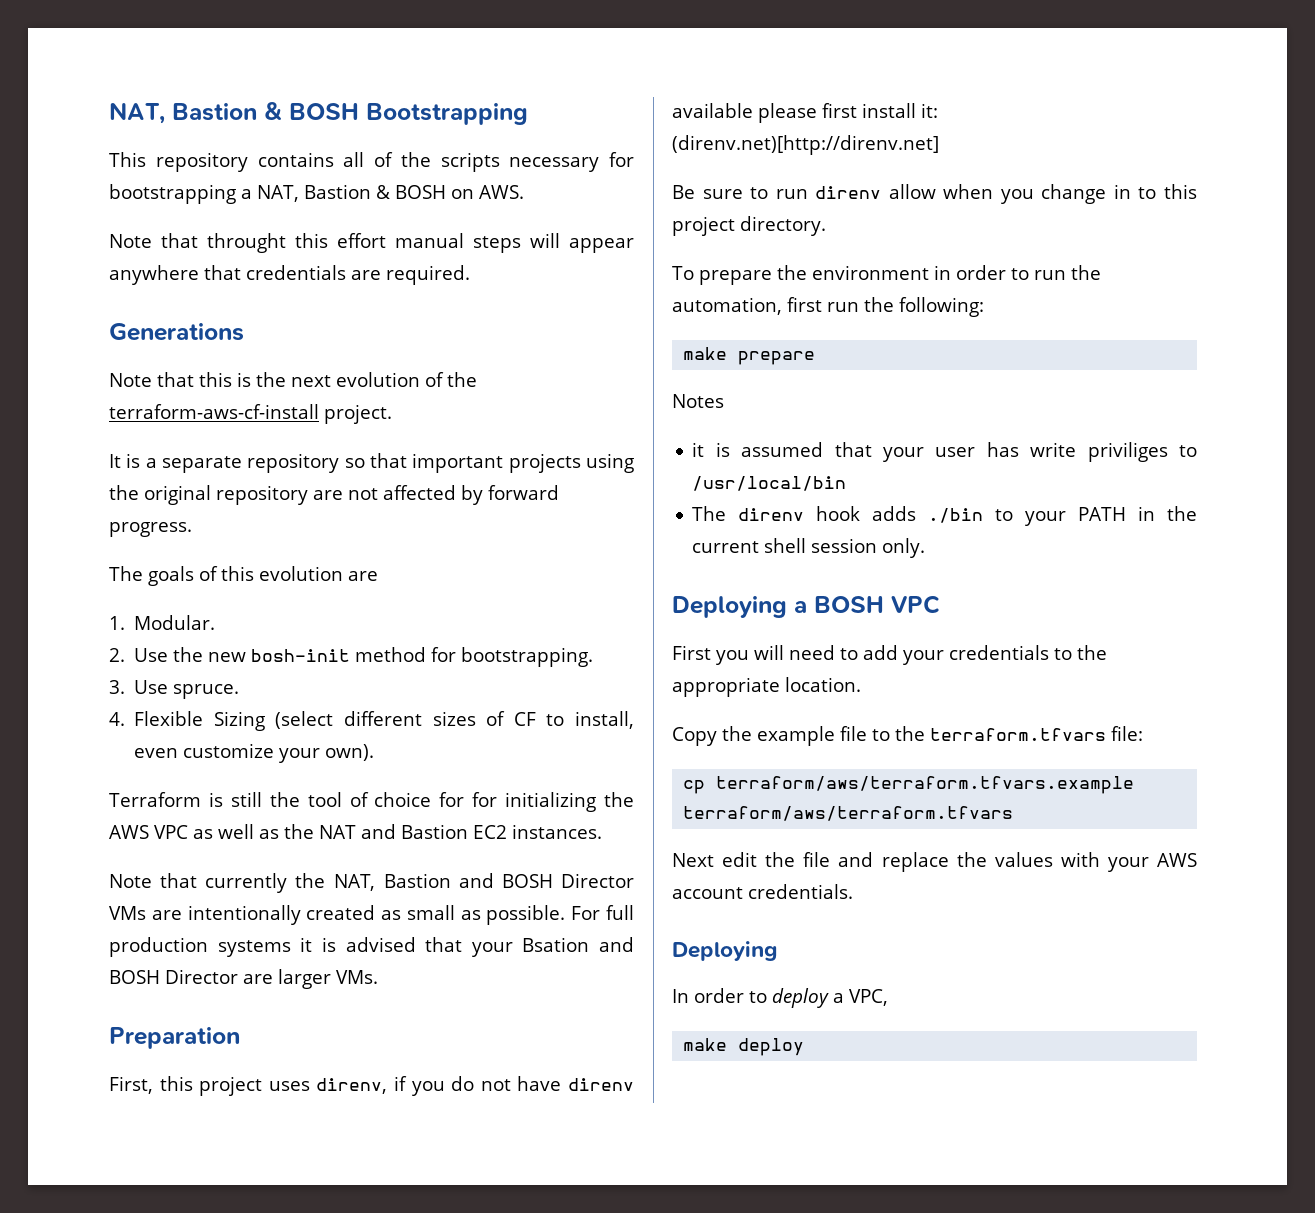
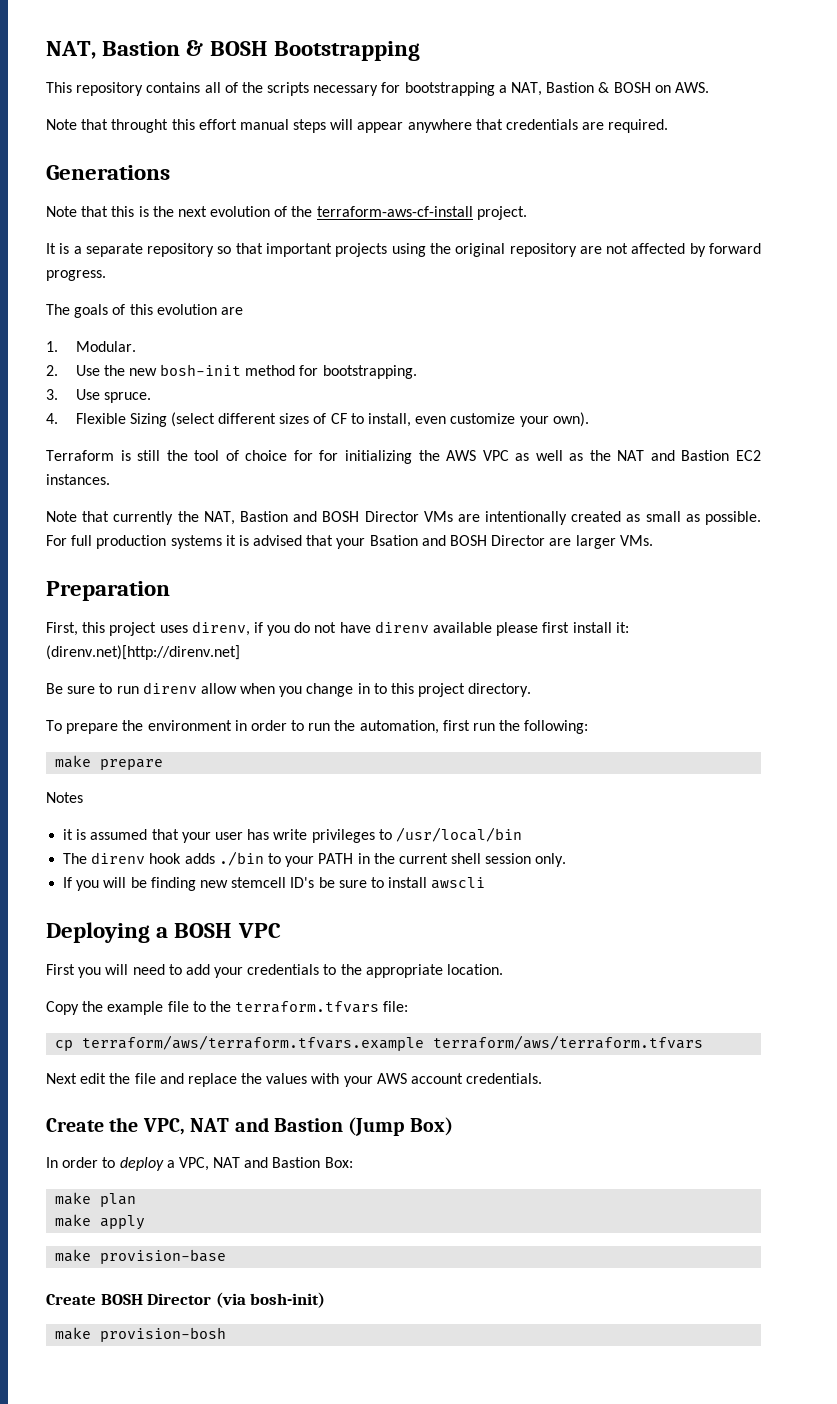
[1087,442,1168,462] priviliges -> [311,829,375,843] privileges
(926, 548) none -> [63,877,486,891] // If you will be finding new stemcell ID's be sure to install awscli
[672,941,778,961] Deploying -> [46,1117,453,1136] Create the VPC, NAT and Bastion (Jump Box)
[683,1038,805,1056] // make deploy -> [213,1157,353,1168] [55,1192,137,1207] [55,1214,146,1230] [55,1249,227,1264] [46,1292,326,1308] [55,1327,227,1342] NAT and Bastion Box: // make plan // make apply // make provision-base // Create BOSH Director (via bosh-init) // make provision-bosh

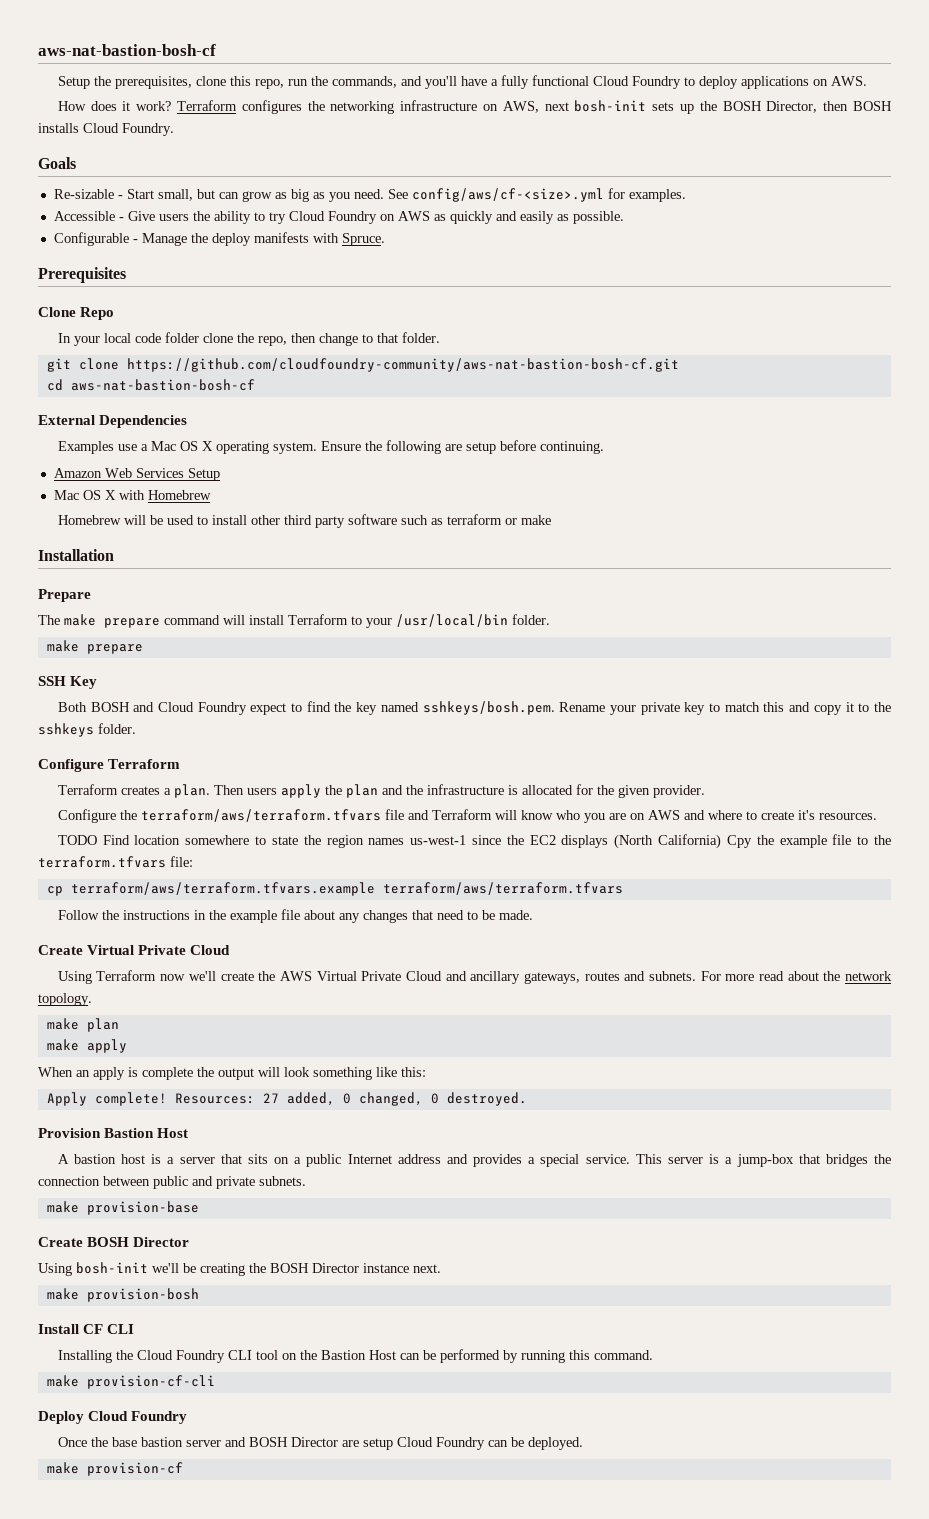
[46,40,420,61] [46,82,709,96] [46,119,669,133] [46,165,170,180] [46,206,527,220] [46,243,761,257] [46,270,106,281] [46,304,243,318] [46,341,136,352] [46,364,417,379] [46,389,151,403] [46,412,589,427] [46,450,761,464] [46,474,110,485] [46,511,761,525] [46,535,653,549] [46,581,170,601] [46,621,629,636] [46,645,240,660] [46,682,532,697] [46,720,589,734] [55,755,164,770] [46,792,83,803] [63,827,522,843] [63,851,567,867] [63,877,486,891] [46,922,281,943] [46,964,504,978] [46,1001,79,1015] NAT, Bastion & BOSH Bootstrapping // This repository contains all of the scripts necessary for bootstrapping a NAT, Bastion & BOSH on AWS. // Note that throught this effort manual steps will appear anywhere that credentials are required. // Generations // Note that this is the next evolution of the terraform-aws-cf-install project. // It is a separate repository so that important projects using the original repository are not affected by forward progress. // The goals of this evolution are // 1. Modular. // 2. Use the new bosh-init method for bootstrapping. // 3. Use spruce. // 4. Flexible Sizing (select different sizes of CF to install, even customize your own). // Terraform is still the tool of choice for for initializing the AWS VPC as well as the NAT and Bastion EC2 instances. // Note that currently the NAT, Bastion and BOSH Director VMs are intentionally created as small as possible. For full production systems it is advised that your Bsation and BOSH Director are larger VMs. // Preparation // First, this project uses direnv, if you do not have direnv available please first install it: (direnv.net)[http://direnv.net] // Be sure to run direnv allow when you change in to this project directory. // To prepare the environment in order to run the automation, first run the following: // make prepare // Notes // it is assumed that your user has write privileges to /usr/local/bin // The direnv hook adds ./bin to your PATH in the current shell session only. // If you will be finding new stemcell ID's be sure to install awscli // Deploying a BOSH VPC // First you will need to add your credentials to the appropriate location. // Copy -> [38,44,216,56] [57,75,867,89] [57,100,892,114] [38,123,174,136] [38,157,76,169] [53,188,686,202] [53,211,624,224] [53,232,385,246] [38,267,126,283] [38,307,115,320] [57,332,440,346] [46,358,679,372] [46,379,255,391] [38,415,188,428] [57,440,604,454] [53,468,220,481] [53,490,211,500] [57,514,551,528] [38,549,114,561] [38,589,91,602] [38,614,550,628] [46,640,143,654] [38,676,98,689] [57,701,891,715] [38,723,136,737] [38,759,181,772] [57,784,705,798] [57,809,877,823] [57,834,752,849] aws-nat-bastion-bosh-cf // Setup the prerequisites, clone this repo, run the commands, and you'll have a fully functional Cloud Foundry to deploy applications on AWS. // How does it work? Terraform configures the networking infrastructure on AWS, next bosh-init sets up the BOSH Director, then BOSH installs Cloud Foundry. // Goals // Re-sizable - Start small, but can grow as big as you need. See config/aws/cf-<size>.yml for examples. // Accessible - Give users the ability to try Cloud Foundry on AWS as quickly and easily as possible. // Configurable - Manage the deploy manifests with Spruce. // Prerequisites // Clone Repo // In your local code folder clone the repo, then change to that folder. // git clone https://github.com/cloudfoundry-community/aws-nat-bastion-bosh-cf.git // cd aws-nat-bastion-bosh-cf // External Dependencies // Examples use a Mac OS X operating system. Ensure the following are setup before continuing. // Amazon Web Services Setup // Mac OS X with Homebrew // Homebrew will be used to install other third party software such as terraform or make // Installation // Prepare // The make prepare command will install Terraform to your /usr/local/bin folder. // make prepare // SSH Key // Both BOSH and Cloud Foundry expect to find the key named sshkeys/bosh.pem. Rename your private key to match this and copy it to the sshkeys folder. // Configure Terraform // Terraform creates a plan. Then users apply the plan and the infrastructure is allocated for the given provider. // Configure the terraform/aws/terraform.tfvars file and Terraform will know who you are on AWS and where to create it's resources. // TODO Find location somewhere to state the region names us-west-1 since the EC2 displays (North California) Cpy
[46,1073,543,1087] [46,1117,453,1136] [46,1157,353,1171] [55,1192,137,1207] [55,1214,146,1230] Next edit the file and replace the values with your AWS account credentials. // Create the VPC, NAT and Bastion (Jump Box) // In order to deploy a VPC, NAT and Bastion Box: // make plan // make apply -> [57,909,533,923] [38,945,231,955] [57,970,892,984] [38,993,92,1006] [46,1018,119,1032] [46,1039,127,1053] [38,1067,426,1080] [46,1092,527,1106] [38,1128,189,1138] [57,1154,891,1167] [38,1176,306,1189] Follow the instructions in the example file about any changes that need to be made. // Create Virtual Private Cloud // Using Terraform now we'll create the AWS Virtual Private Cloud and ancillary gateways, routes and subnets. For more read about the network topology. // make plan // make apply // When an apply is complete the output will look something like this: // Apply complete! Resources: 27 added, 0 changed, 0 destroyed. // Provision Bastion Host // A bastion host is a server that sits on a public Internet address and provides a special service. This server is a jump-box that bridges the connection between public and private subnets.
[215,1292,326,1308] [55,1327,227,1342] (via bosh-init) // make provision-bosh -> [38,1262,441,1276] [46,1288,199,1302] [38,1324,135,1334] [57,1349,653,1363] [46,1375,215,1389] [38,1411,188,1424] [57,1437,583,1450] [46,1462,183,1476] // Using bosh-init we'll be creating the BOSH Director instance next. // make provision-bosh // Install CF CLI // Installing the Cloud Foundry CLI tool on the Bastion Host can be performed by running this command. // make provision-cf-cli // Deploy Cloud Foundry // Once the base bastion server and BOSH Director are setup Cloud Foundry can be deployed. // make provision-cf

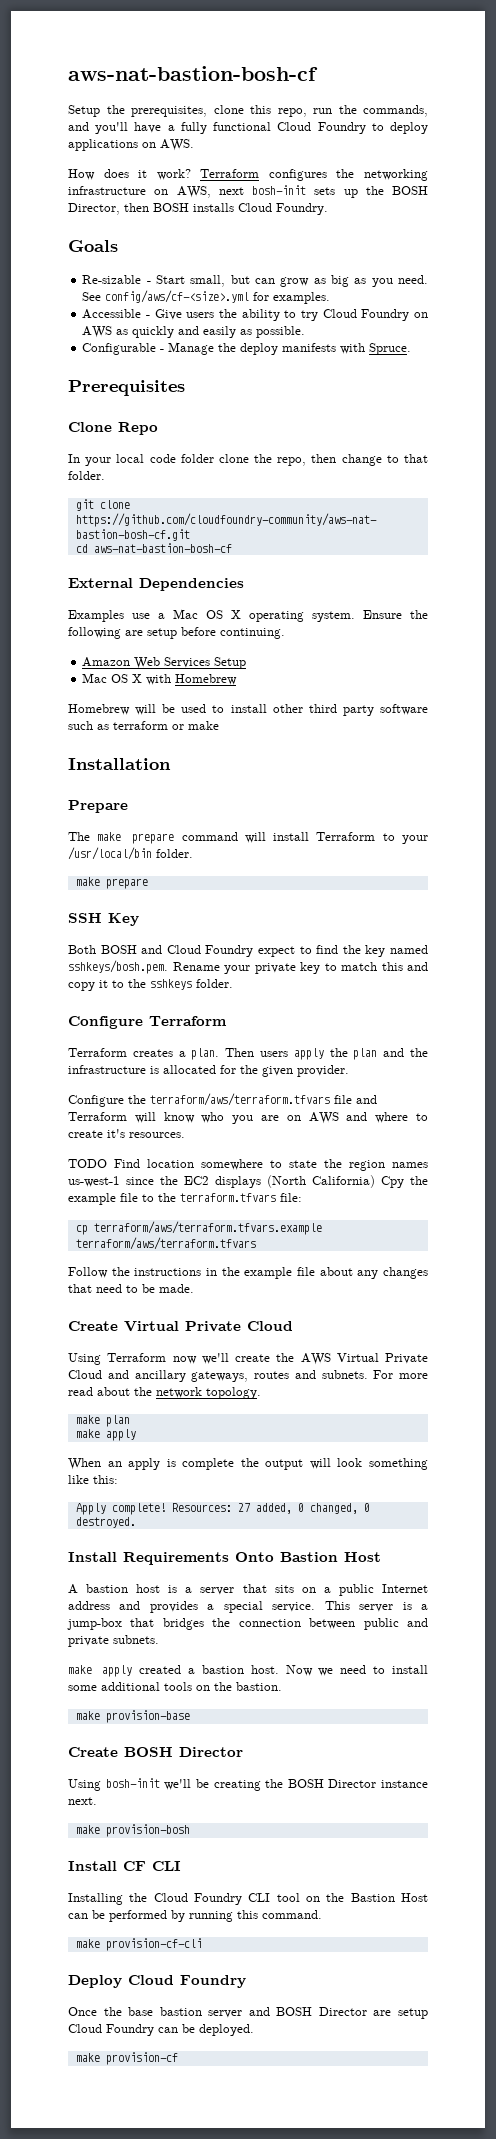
[38,1128,101,1138] Provision -> [68,1552,274,1565] Install Requirements Onto
(306, 1181) none -> [68,1665,428,1677] [68,1682,282,1691] // make apply created a bastion host. Now we need to install some additional tools on the bastion.

